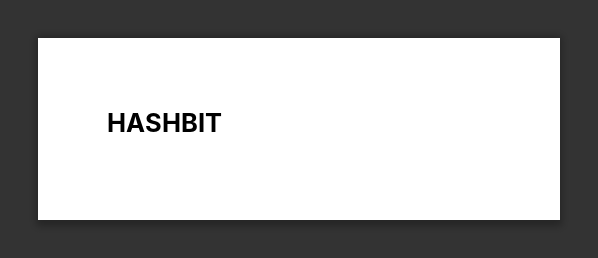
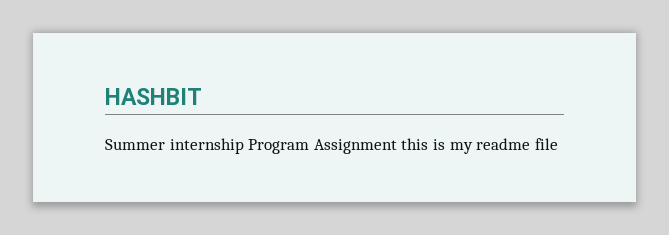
(222, 122) none -> [105,138,558,154] // Summer internship Program Assignment this is my readme file

